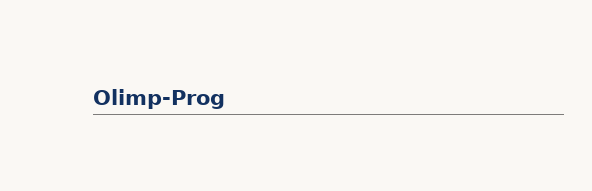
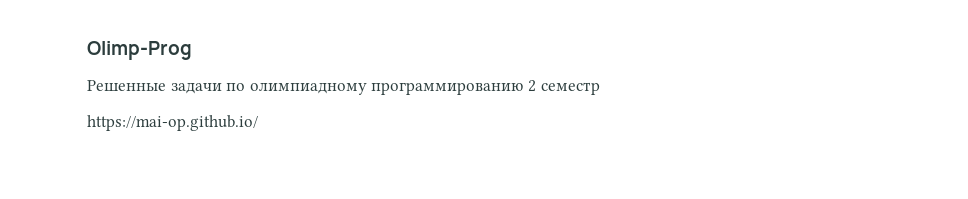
(225, 99) none -> [87,80,600,95] [87,115,258,131] // Решенные задачи по олимпиадному программированию 2 семестр // https://mai-op.github.io/

